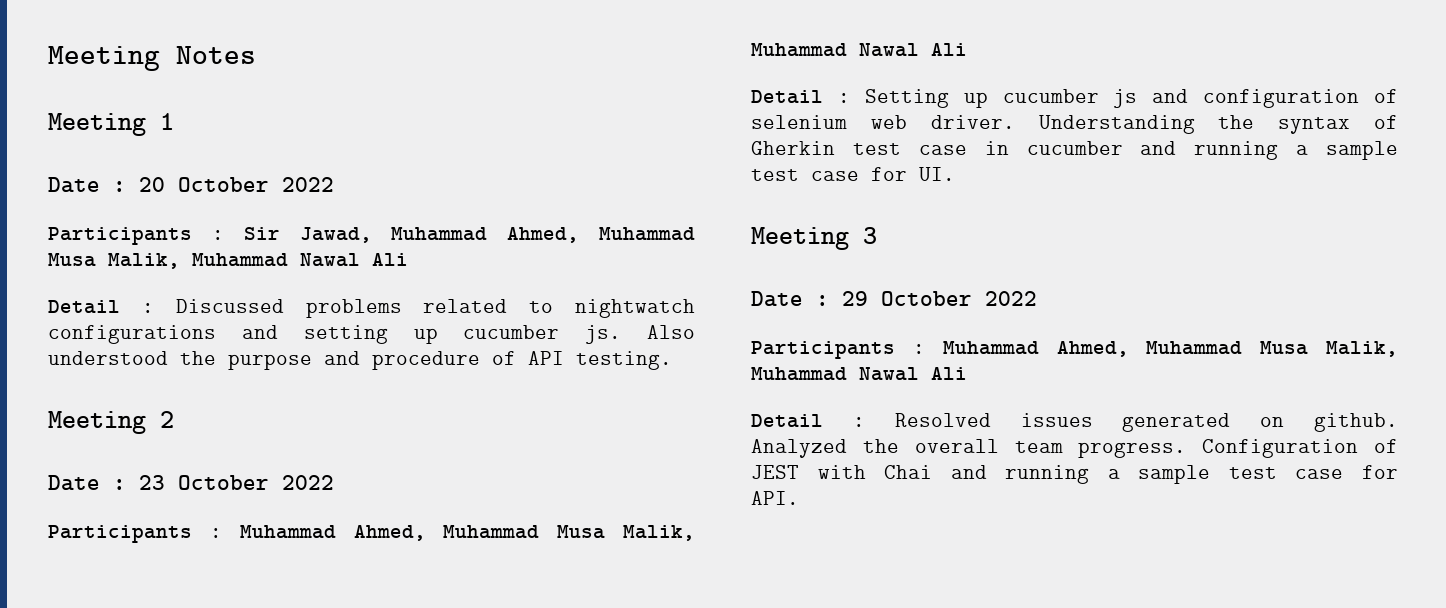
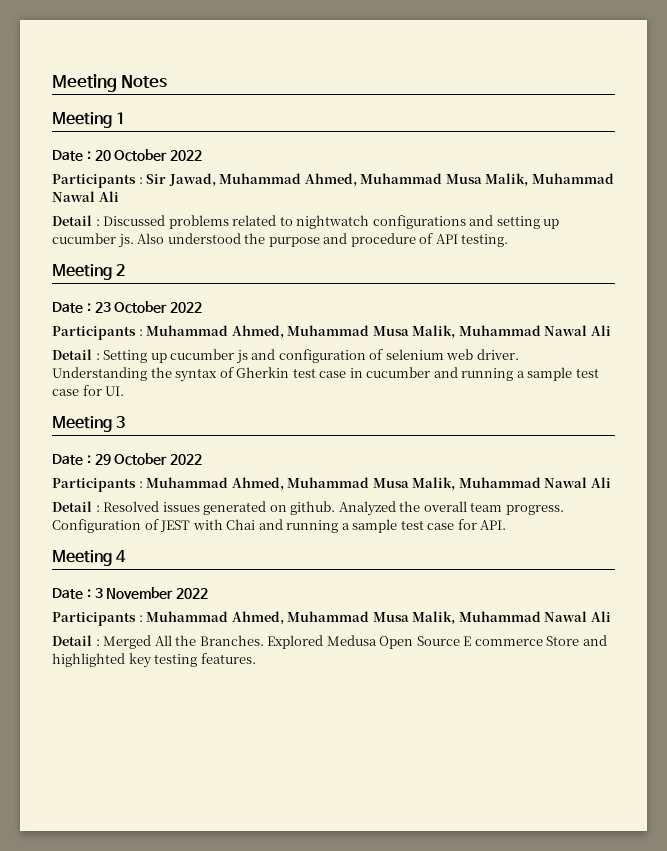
(799, 498) none -> [52,550,127,566] [52,587,209,599] [52,611,611,626] [52,635,607,649] [52,653,256,668] // Meeting 4 // Date : 3 November 2022 // Participants : Muhammad Ahmed, Muhammad Musa Malik, Muhammad Nawal Ali // Detail : Merged All the Branches. Explored Medusa Open Source E commerce Store and highlighted key testing features.

